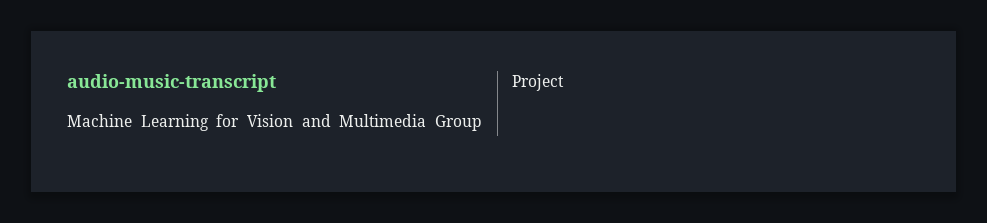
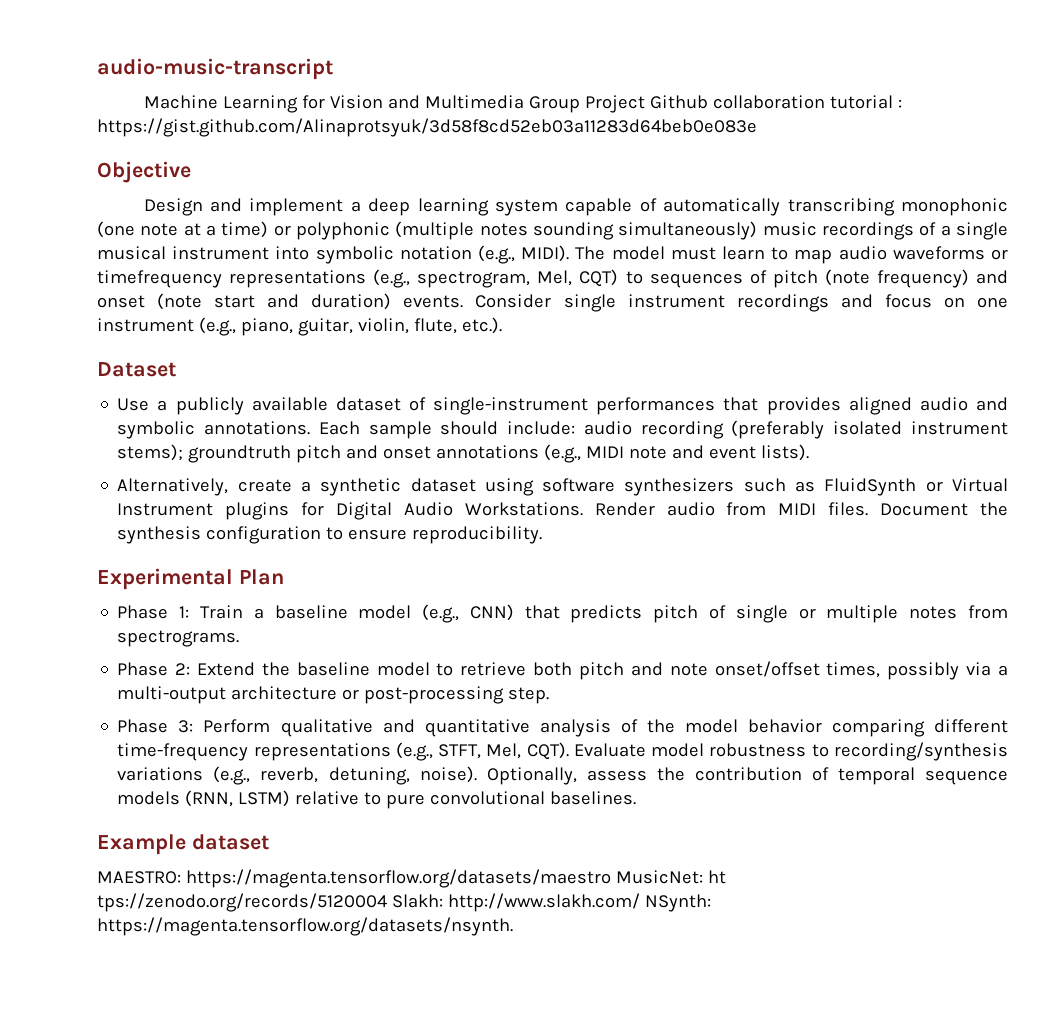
(564, 82) none -> [649,95,902,109] [97,118,757,137] [97,161,191,183] [143,198,1009,216] [97,221,1009,240] [97,245,1009,264] [97,269,1009,288] [97,293,1009,312] [97,317,502,336] [97,362,176,377] [117,397,1009,415] [117,420,1008,439] [117,444,810,463] [117,478,1008,496] [117,502,1009,520] [117,526,543,544] [97,568,284,590] [117,604,1008,623] [117,630,240,647] [117,661,1008,680] [117,686,550,704] [117,719,1008,737] [117,742,1008,761] [117,766,1008,785] [117,790,637,809] [97,834,269,855] [97,869,726,888] [97,893,711,912] [97,917,513,936] Github collaboration tutorial : https://gist.github.com/Alinaprotsyuk/3d58f8cd52eb03a11283d64beb0e083e // Objective // Design and implement a deep learning system capable of automatically transcribing monophonic (one note at a time) or polyphonic (multiple notes sounding simultaneously) music recordings of a single musical instrument into symbolic notation (e.g., MIDI). The model must learn to map audio waveforms or timefrequency representations (e.g., spectrogram, Mel, CQT) to sequences of pitch (note frequency) and onset (note start and duration) events. Consider single instrument recordings and focus on one instrument (e.g., piano, guitar, violin, flute, etc.). // Dataset // Use a publicly available dataset of single-instrument performances that provides aligned audio and symbolic annotations. Each sample should include: audio recording (preferably isolated instrument stems); groundtruth pitch and onset annotations (e.g., MIDI note and event lists). // Alternatively, create a synthetic dataset using software synthesizers such as FluidSynth or Virtual Instrument plugins for Digital Audio Workstations. Render audio from MIDI files. Document the synthesis configuration to ensure reproducibility. // Experimental Plan // Phase 1: Train a baseline model (e.g., CNN) that predicts pitch of single or multiple notes from spectrograms. // Phase 2: Extend the baseline model to retrieve both pitch and note onset/offset times, possibly via a multi-output architecture or post-processing step. // Phase 3: Perform qualitative and quantitative analysis of the model behavior comparing different time-frequency representations (e.g., STFT, Mel, CQT). Evaluate model robustness to recording/synthesis variations (e.g., reverb, detuning, noise). Optionally, assess the contribution of temporal sequence models (RNN, LSTM) relative to pure convolutional baselines. // Example dataset // MAESTRO: https://magenta.tensorflow.org/datasets/maestro MusicNet: ht tps://zenodo.org/records/5120004 Slakh: http://www.slakh.com/ NSynth: https://magenta.tensorflow.org/datasets/nsynth.

